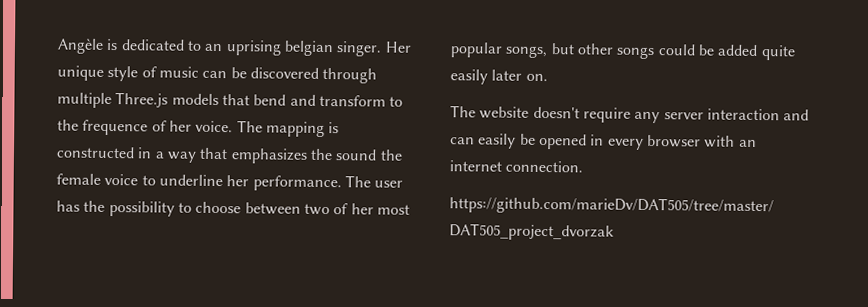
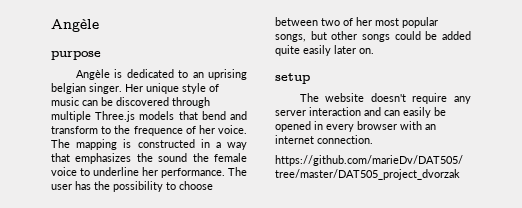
[57,38,104,54] Angèle -> [51,19,99,32] [51,51,101,60] [75,69,110,80] Angèle // purpose // Angèle
(548, 77) none -> [275,73,310,84] // setup

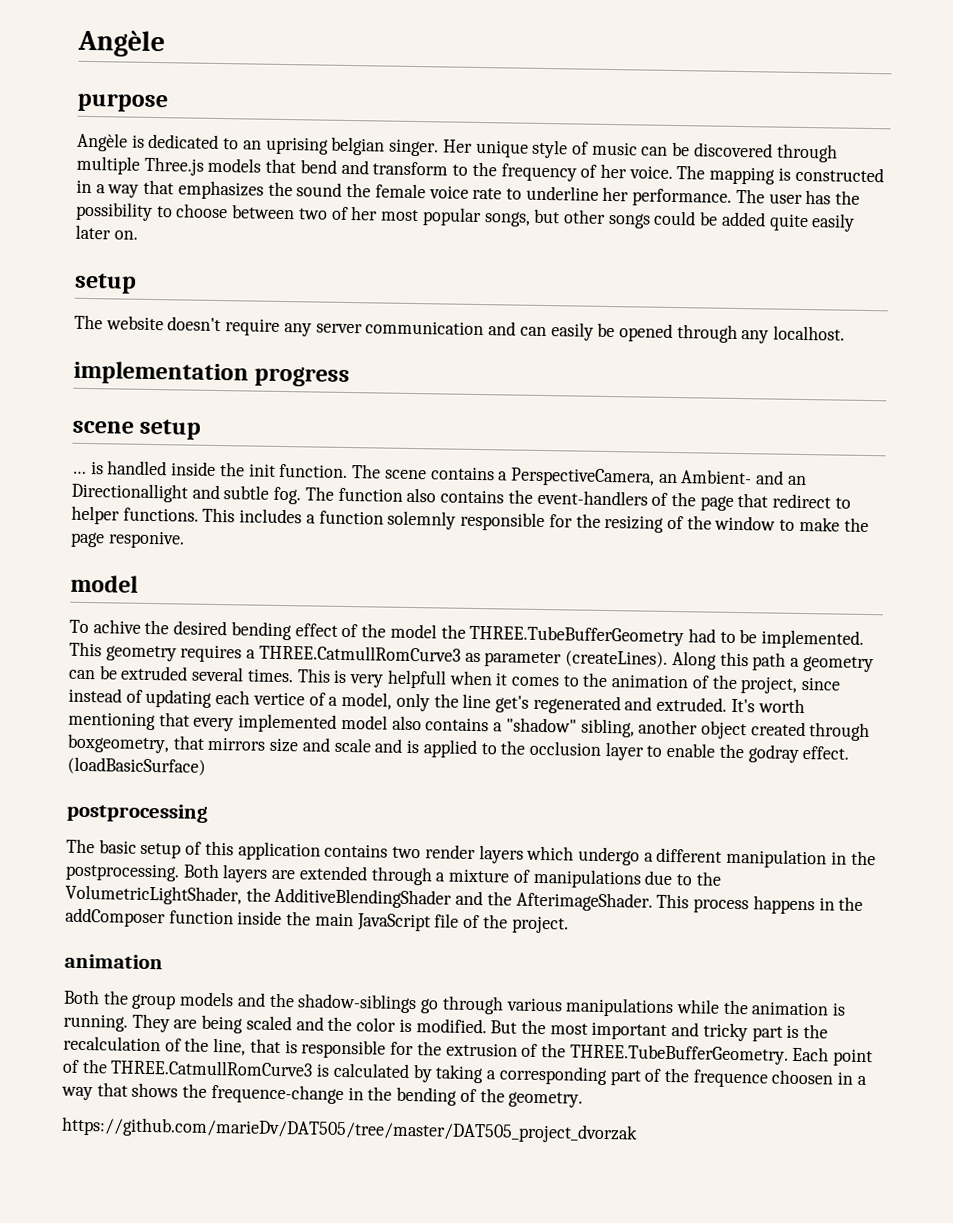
[133,126,183,136] frequence -> [500,163,577,182] frequency
(77, 171) none -> [472,187,503,200] rate
[309,107,361,116] interaction -> [365,320,485,336] communication
[314,121,436,132] [275,135,373,144] in every browser with an internet connection. -> [676,324,846,344] [73,360,351,388] [72,418,202,440] [72,460,807,487] [71,482,851,511] [71,505,869,533] [70,530,185,549] [70,574,138,593] [69,619,865,649] [69,641,874,673] [68,665,842,694] [68,687,805,715] [68,711,871,742] [67,733,850,763] [67,756,206,776] [66,802,208,823] [66,838,876,869] [65,862,722,889] [65,884,864,915] [65,907,569,934] [64,953,163,970] [63,989,847,1018] [63,1013,829,1042] [63,1035,874,1067] [62,1058,867,1088] [61,1082,584,1108] through any localhost. // implementation progress // scene setup // … is handled inside the init function. The scene contains a PerspectiveCamera, an Ambient- and an Directionallight and subtle fog. The function also contains the event-handlers of the page that redirect to helper functions. This includes a function solemnly responsible for the resizing of the window to make the page responive. // model // To achive the desired bending effect of the model the THREE.TubeBufferGeometry had to be implemented. This geometry requires a THREE.CatmullRomCurve3 as parameter (createLines). Along this path a geometry can be extruded several times. This is very helpfull when it comes to the animation of the project, since instead of updating each vertice of a model, only the line get's regenerated and extruded. It's worth mentioning that every implemented model also contains a "shadow" sibling, another object created through boxgeometry, that mirrors size and scale and is applied to the occlusion layer to enable the godray effect. (loadBasicSurface) // postprocessing // The basic setup of this application contains two render layers which undergo a different manipulation in the postprocessing. Both layers are extended through a mixture of manipulations due to the VolumetricLightShader, the AdditiveBlendingShader and the AfterimageShader. This process happens in the addComposer function inside the main JavaScript file of the project. // animation // Both the group models and the shadow-siblings go through various manipulations while the animation is running. They are being scaled and the color is modified. But the most important and tricky part is the recalculation of the line, that is responsible for the extrusion of the THREE.TubeBufferGeometry. Each point of the THREE.CatmullRomCurve3 is calculated by taking a corresponding part of the frequence choosen in a way that shows the frequence-change in the bending of the geometry.

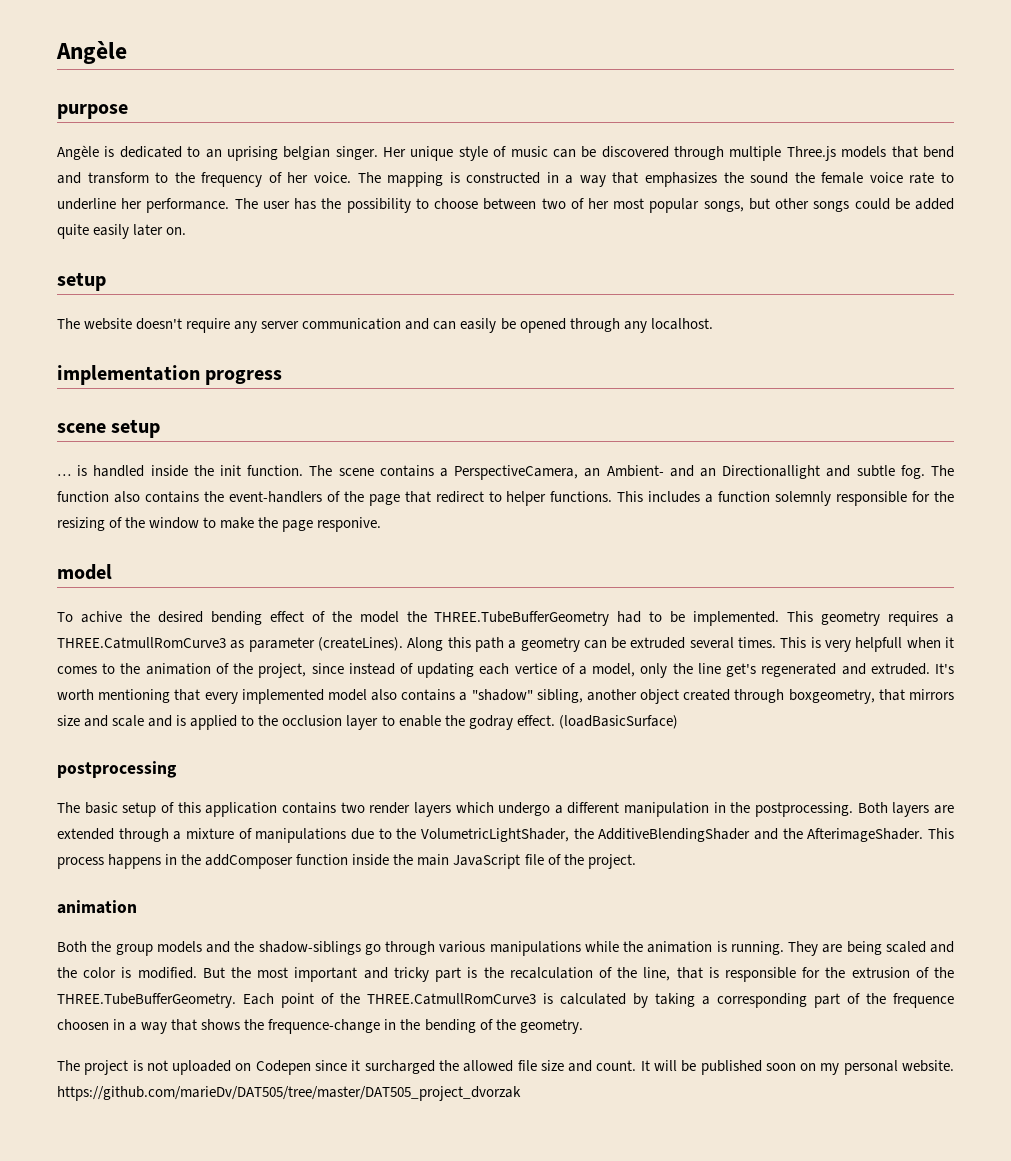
(584, 1099) none -> [57,1060,954,1075] The project is not uploaded on Codepen since it surcharged the allowed file size and count. It will be published soon on my personal website.

